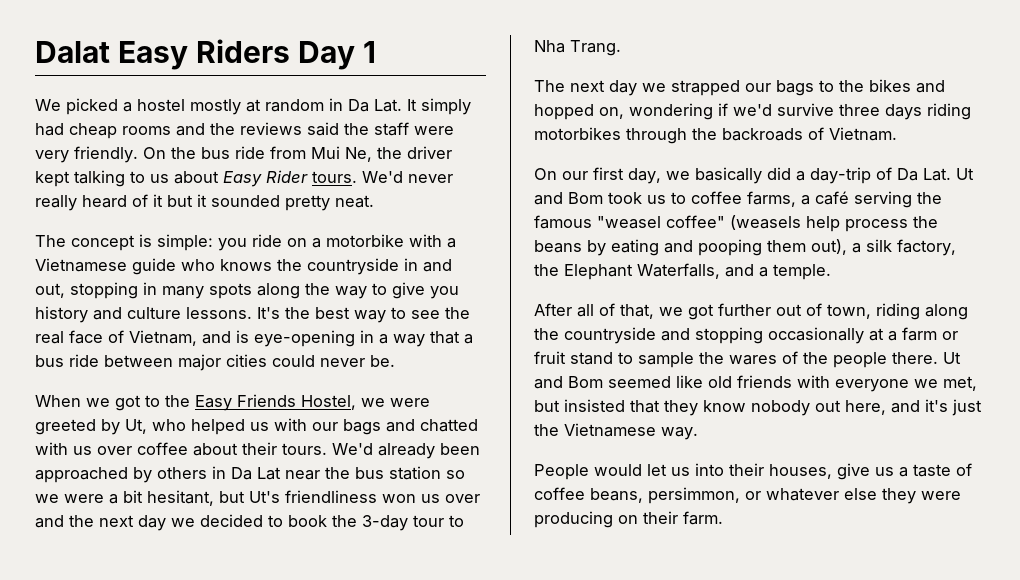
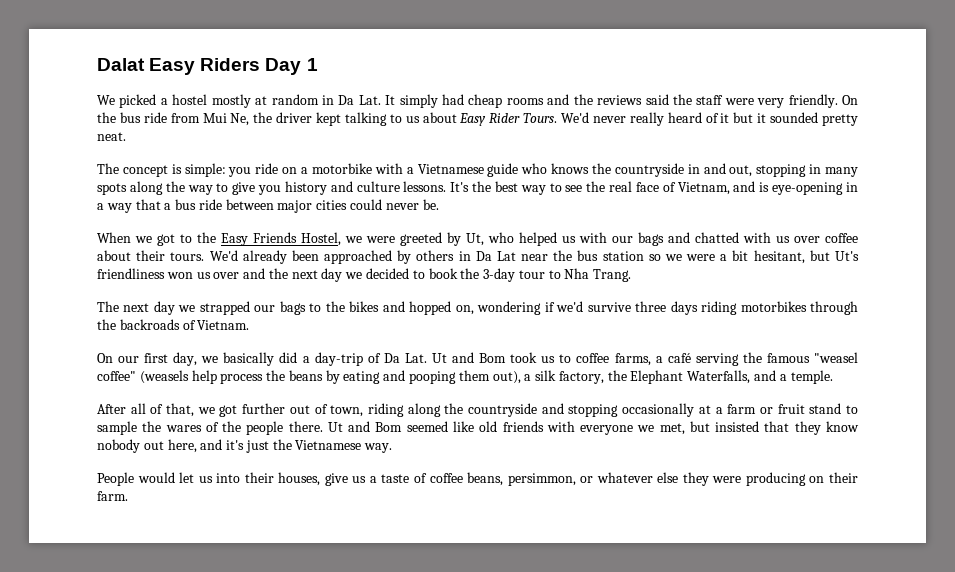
[312,171,357,183] tours. -> [523,113,558,123] Tours.

